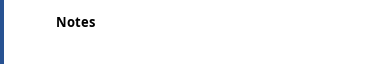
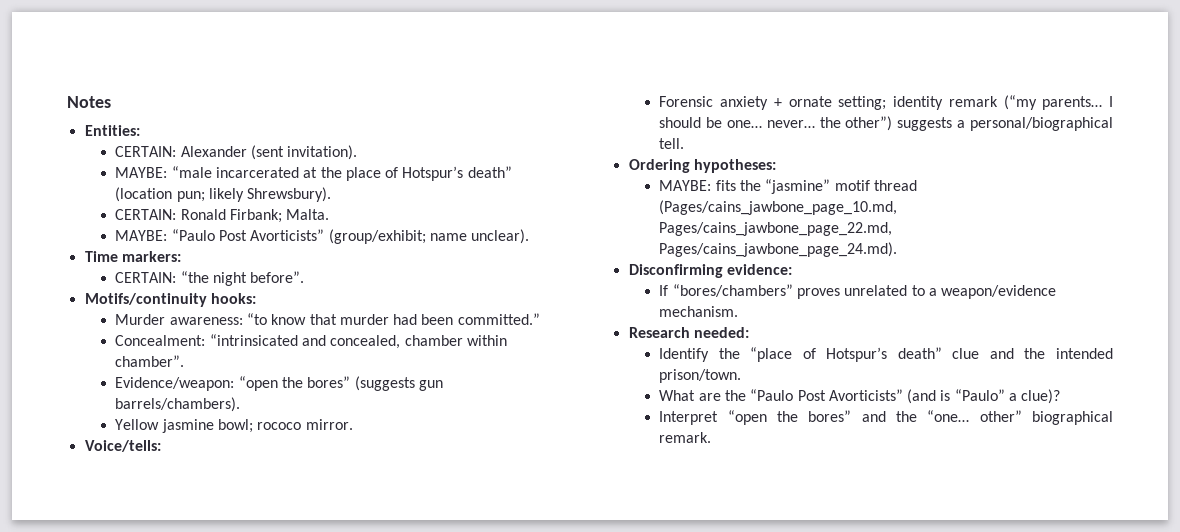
(95, 22) none -> [84,125,140,136] [115,145,358,160] [115,166,512,181] [115,187,332,202] [115,209,330,223] [115,229,530,244] [84,251,181,262] [115,271,305,286] [84,293,256,307] [115,313,540,325] [115,334,507,349] [115,355,185,367] [115,376,443,391] [115,397,241,412] [115,419,353,433] [84,440,161,452] [659,95,1113,110] [659,116,1113,131] [659,138,685,149] [628,159,776,173] [659,179,917,194] [659,200,898,215] [659,222,893,236] [659,242,898,257] [628,264,792,278] [659,284,1057,299] [659,306,739,317] [628,327,749,338] [659,347,1113,362] [659,369,742,383] [659,389,1061,404] [659,410,1113,425] [659,432,712,443] // Entities: // CERTAIN: Alexander (sent invitation). // MAYBE: “male incarcerated at the place of Hotspur’s death” (location pun; likely Shrewsbury). // CERTAIN: Ronald Firbank; Malta. // MAYBE: “Paulo Post Avorticists” (group/exhibit; name unclear). // Time markers: // CERTAIN: “the night before”. // Motifs/continuity hooks: // Murder awareness: “to know that murder had been committed.” // Concealment: “intrinsicated and concealed, chamber within chamber”. // Evidence/weapon: “open the bores” (suggests gun barrels/chambers). // Yellow jasmine bowl; rococo mirror. // Voice/tells: // Forensic anxiety + ornate setting; identity remark (“my parents… I should be one… never… the other”) suggests a personal/biographical tell. // Ordering hypotheses: // MAYBE: fits the “jasmine” motif thread (Pages/cains_jawbone_page_10.md, Pages/cains_jawbone_page_22.md, Pages/cains_jawbone_page_24.md). // Disconfirming evidence: // If “bores/chambers” proves unrelated to a weapon/evidence mechanism. // Research needed: // Identify the “place of Hotspur’s death” clue and the intended prison/town. // What are the “Paulo Post Avorticists” (and is “Paulo” a clue)? // Interpret “open the bores” and the “one… other” biographical remark.

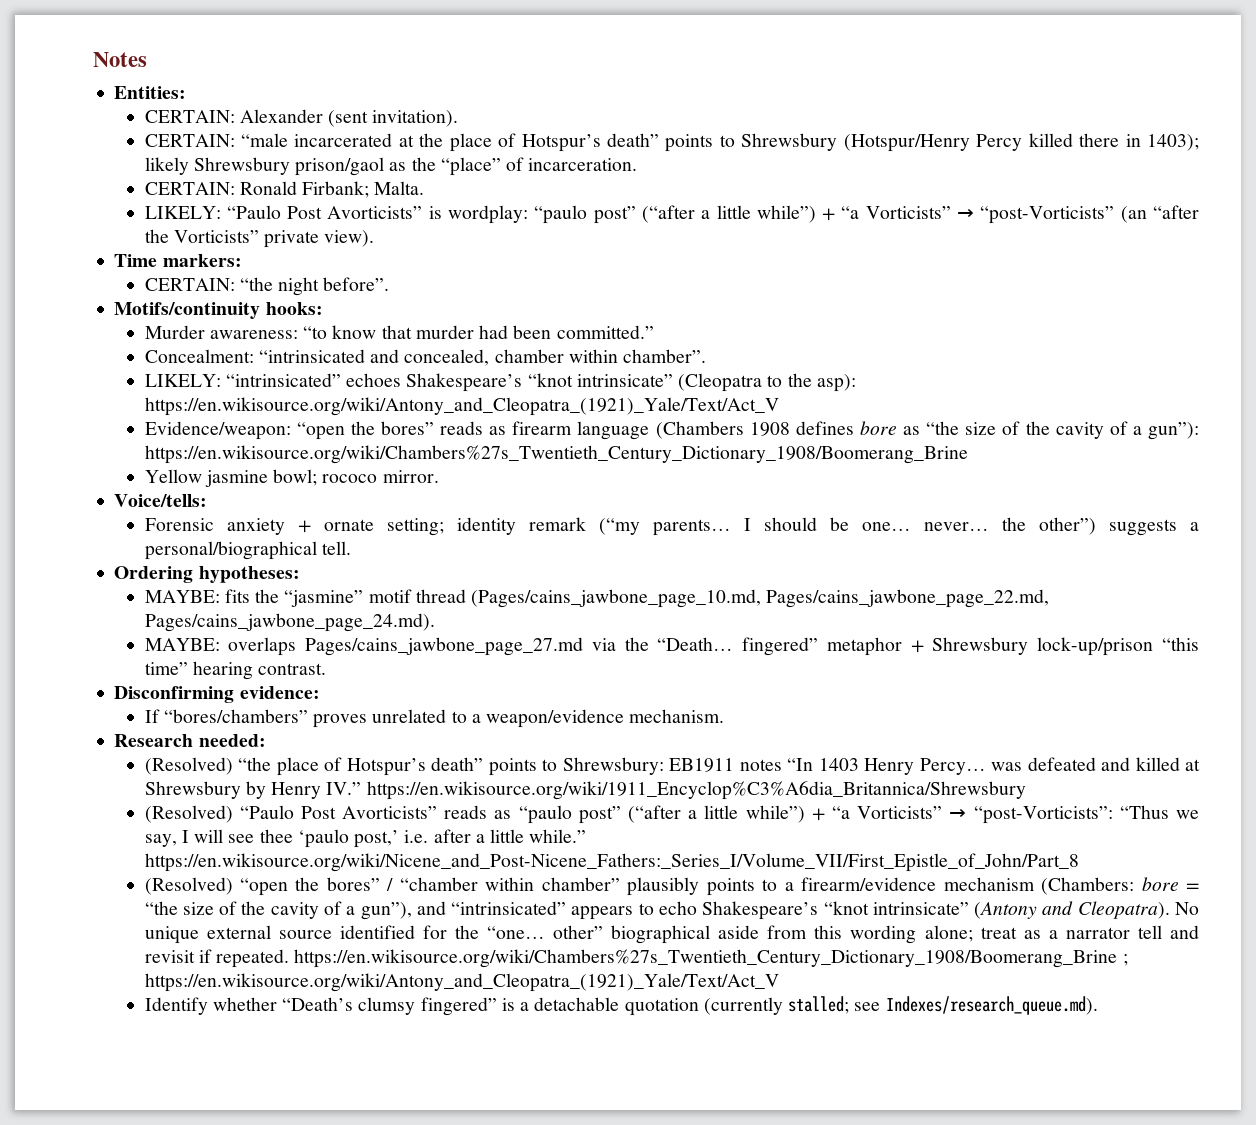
[115,167,168,178] MAYBE: -> [144,134,235,147] CERTAIN:
[115,187,332,202] (location pun; likely Shrewsbury). -> [665,133,1199,152] [144,157,638,176] points to Shrewsbury (Hotspur/Henry Percy killed there in 1403); likely Shrewsbury prison/gaol as the “place” of incarceration.
[115,229,530,244] MAYBE: “Paulo Post Avorticists” (group/exhibit; name unclear). -> [144,205,1199,224] [144,229,375,248] LIKELY: “Paulo Post Avorticists” is wordplay: “paulo post” (“after a little while”) + “a Vorticists” → “post-Vorticists” (an “after the Vorticists” private view).
[115,376,443,391] [115,397,241,412] Evidence/weapon: “open the bores” (suggests gun barrels/chambers). -> [144,373,856,392] [144,397,779,416] [144,421,1199,440] [144,445,968,464] LIKELY: “intrinsicated” echoes Shakespeare’s “knot intrinsicate” (Cleopatra to the asp): https://en.wikisource.org/wiki/Antony_and_Cleopatra_(1921)_Yale/Text/Act_V // Evidence/weapon: “open the bores” reads as firearm language (Chambers 1908 defines bore as “the size of the cavity of a gun”): https://en.wikisource.org/wiki/Chambers%27s_Twentieth_Century_Dictionary_1908/Boomerang_Brine
(898, 249) none -> [144,637,1199,656] [144,661,327,680] // MAYBE: overlaps Pages/cains_jawbone_page_27.md via the “Death… fingered” metaphor + Shrewsbury lock‑up/prison “this time” hearing contrast.
[659,347,1113,362] [659,369,742,383] [659,389,1061,404] [659,410,1113,425] [659,432,712,443] Identify the “place of Hotspur’s death” clue and the intended prison/town. // What are the “Paulo Post Avorticists” (and is “Paulo” a clue)? // Interpret “open the bores” and the “one… other” biographical remark. -> [144,757,1200,776] [144,781,1026,800] [144,805,1200,824] [144,829,587,848] [144,853,1079,872] [144,877,1199,896] [144,901,1199,920] [144,925,1199,944] [144,949,1128,968] [144,973,779,992] [144,996,1098,1016] (Resolved) “the place of Hotspur’s death” points to Shrewsbury: EB1911 notes “In 1403 Henry Percy… was defeated and killed at Shrewsbury by Henry IV.” https://en.wikisource.org/wiki/1911_Encyclop%C3%A6dia_Britannica/Shrewsbury // (Resolved) “Paulo Post Avorticists” reads as “paulo post” (“after a little while”) + “a Vorticists” → “post-Vorticists”: “Thus we say, I will see thee ‘paulo post,’ i.e. after a little while.” https://en.wikisource.org/wiki/Nicene_and_Post-Nicene_Fathers:_Series_I/Volume_VII/First_Epistle_of_John/Part_8 // (Resolved) “open the bores” / “chamber within chamber” plausibly points to a firearm/evidence mechanism (Chambers: bore = “the size of the cavity of a gun”), and “intrinsicated” appears to echo Shakespeare’s “knot intrinsicate” (Antony and Cleopatra). No unique external source identified for the “one… other” biographical aside from this wording alone; treat as a narrator tell and revisit if repeated. https://en.wikisource.org/wiki/Chambers%27s_Twentieth_Century_Dictionary_1908/Boomerang_Brine ; https://en.wikisource.org/wiki/Antony_and_Cleopatra_(1921)_Yale/Text/Act_V // Identify whether “Death’s clumsy fingered” is a detachable quotation (currently stalled; see Indexes/research_queue.md).

